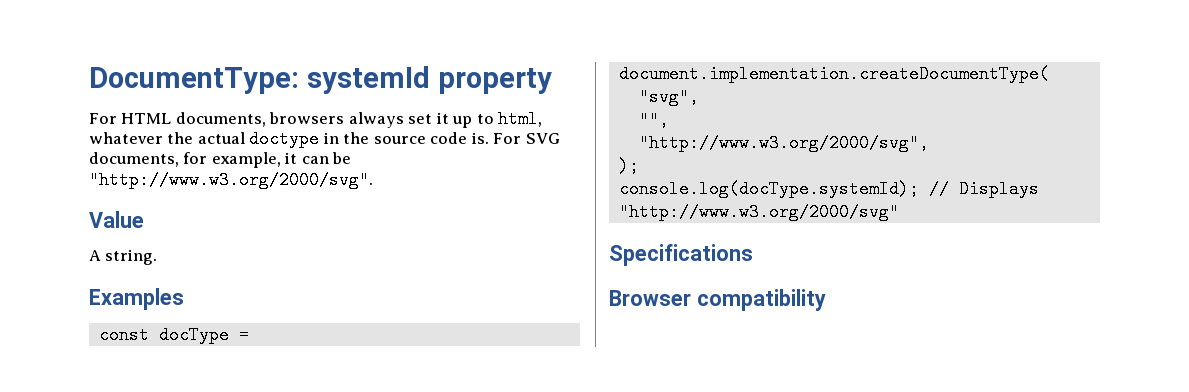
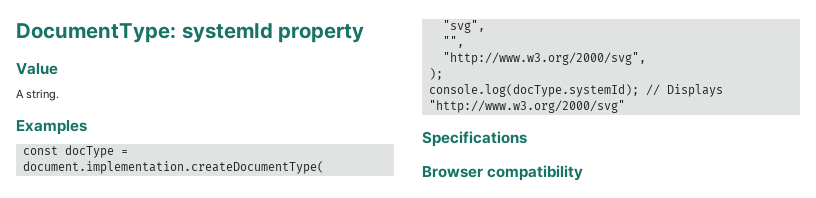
[89,110,543,128] [89,130,560,148] [89,152,352,168] [89,171,373,189] // For HTML documents, browsers always set it up to html, whatever the actual doctype in the source code is. For SVG documents, for example, it can be "http://www.w3.org/2000/svg". -> (365, 33) none

